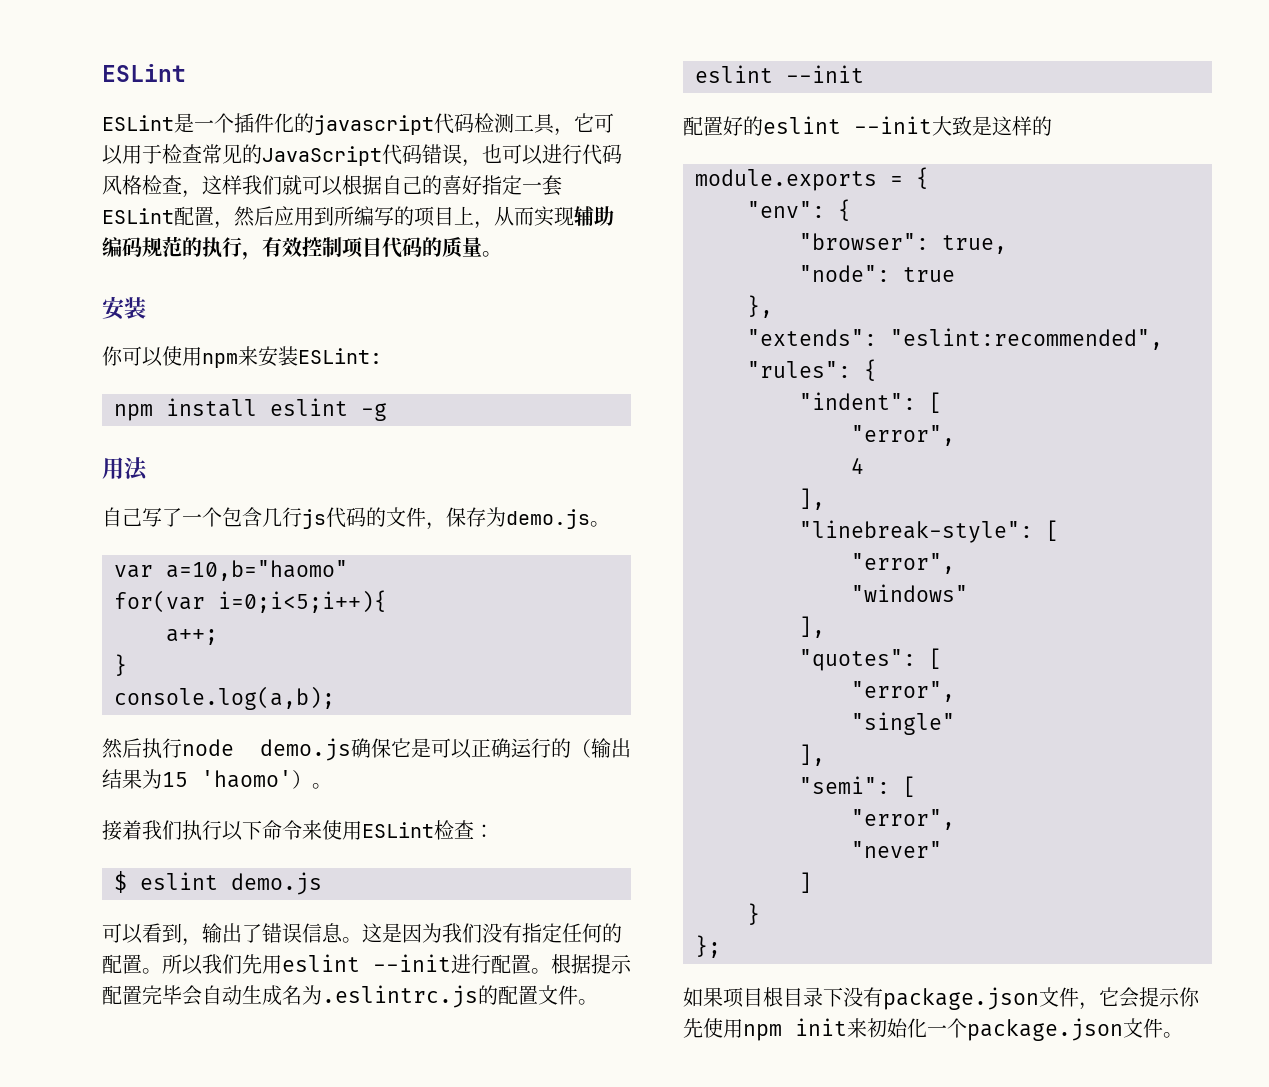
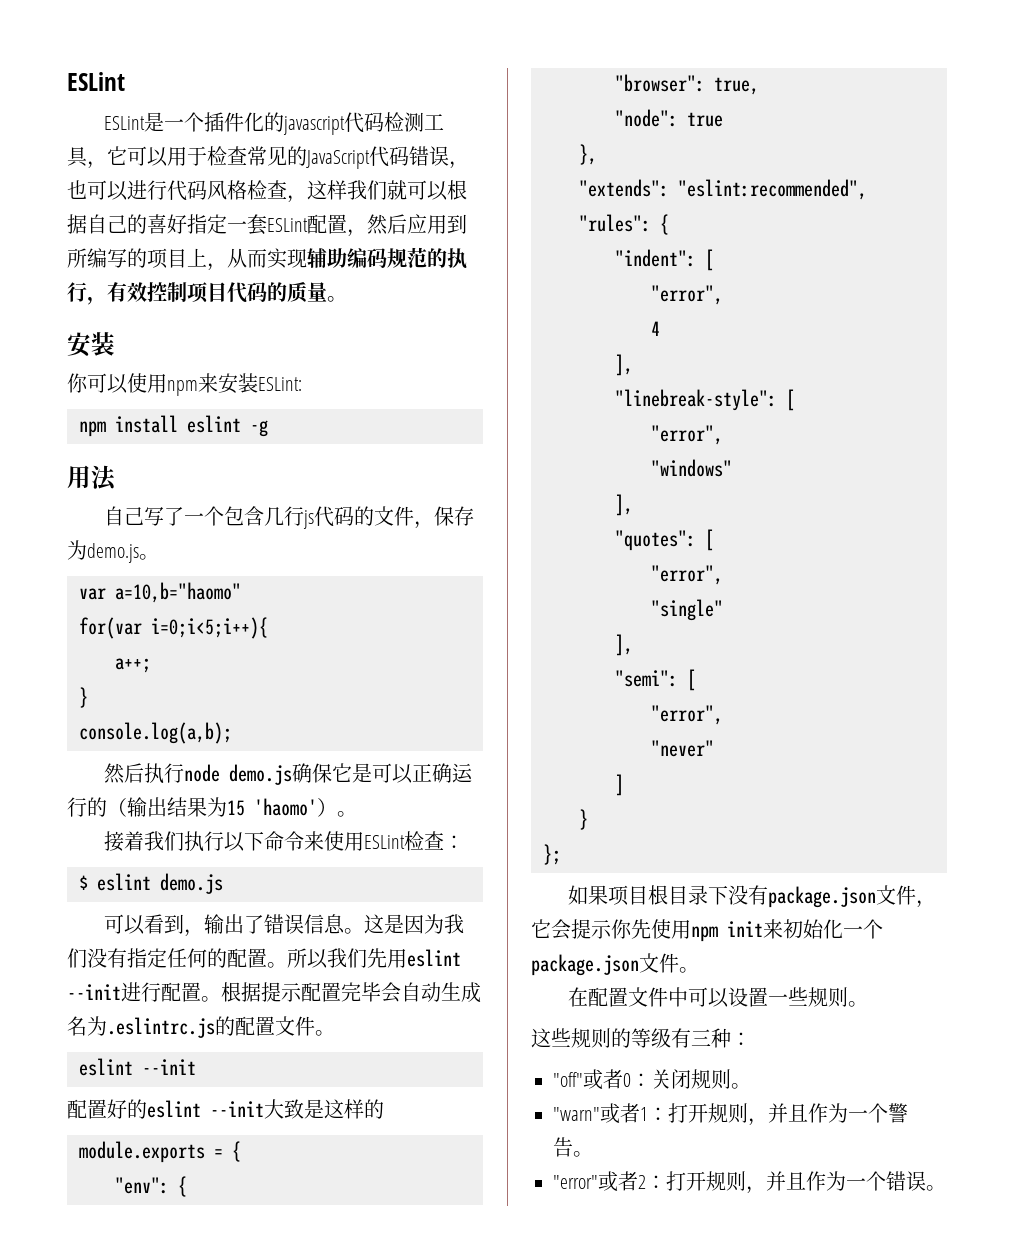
(1183, 1035) none -> [568,987,869,1008] [531,1028,751,1048] [553,1069,751,1090] [553,1103,908,1126] [553,1137,593,1157] [553,1171,946,1194] // 在配置文件中可以设置一些规则。 // 这些规则的等级有三种： // "off"或者0：关闭规则。 // "warn"或者1：打开规则，并且作为一个警告。 // "error"或者2：打开规则，并且作为一个错误。

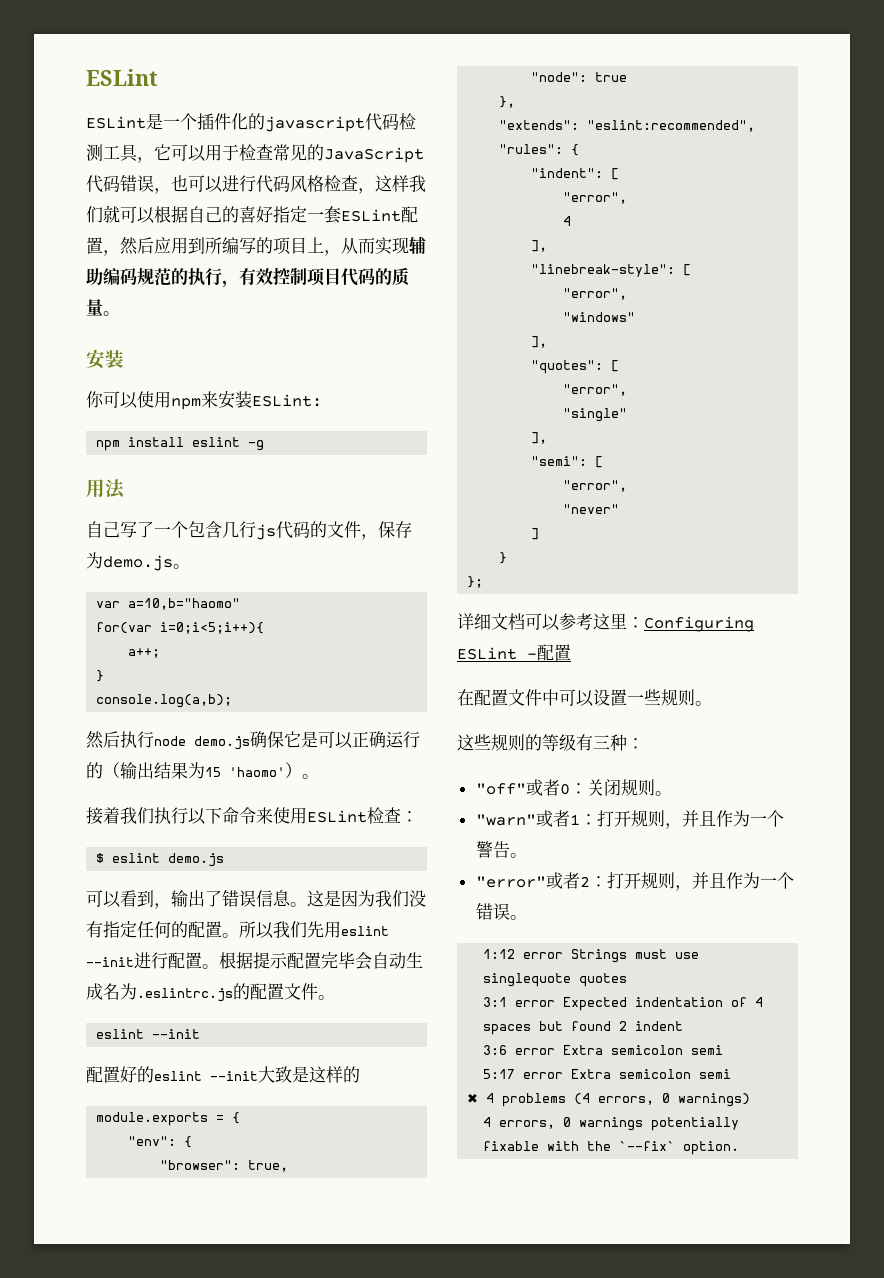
[568,885,937,908] [531,919,883,942] [531,953,699,976] 如果项目根目录下没有package.json文件，它会提示你先使用npm init来初始化一个package.json文件。 -> [457,613,754,632] [457,644,571,661] 详细文档可以参考这里：Configuring ESLint -配置
(946, 1188) none -> [483,949,700,963] [483,973,628,987] [483,997,764,1011] [483,1021,684,1035] [483,1045,724,1055] [483,1069,732,1079] [467,1093,751,1107] [483,1117,740,1131] [483,1141,740,1155] // 1:12 error Strings must use singlequote quotes // 3:1 error Expected indentation of 4 spaces but found 2 indent // 3:6 error Extra semicolon semi // 5:17 error Extra semicolon semi // ✖ 4 problems (4 errors, 0 warnings) // 4 errors, 0 warnings potentially fixable with the `--fix` option.

